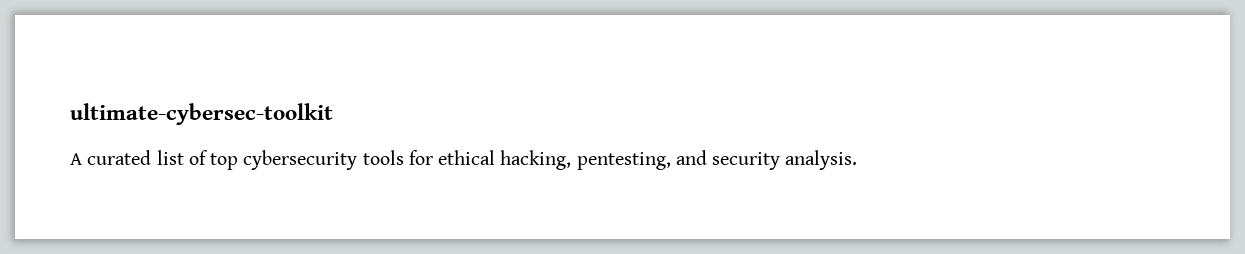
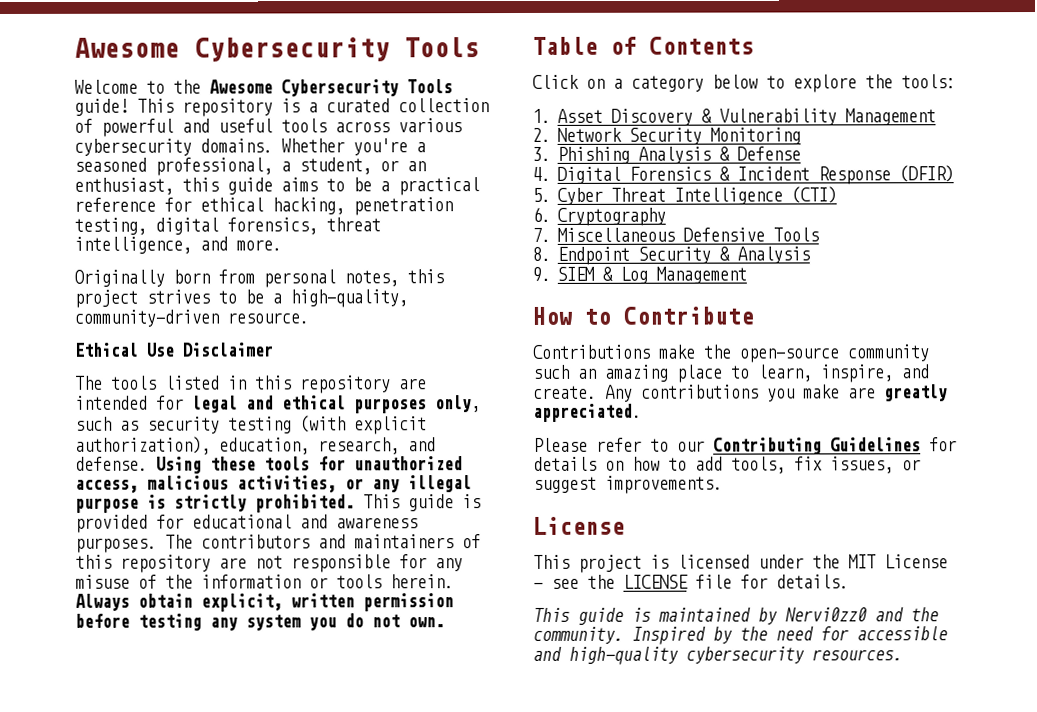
[70,103,333,125] [70,150,858,170] ultimate-cybersec-toolkit // A curated list of top cybersecurity tools for ethical hacking, pentesting, and security analysis. -> [74,37,480,62] [74,79,453,97] [74,98,489,117] [74,118,462,137] [74,138,426,156] [74,157,426,176] [74,177,480,196] [74,197,453,216] [74,217,381,235] [74,236,282,254] [74,269,444,288] [74,289,408,308] [74,309,309,327] [74,342,274,357] [75,375,427,394] [75,395,481,414] [75,415,427,435] [75,436,436,455] [75,456,463,474] [75,475,472,493] [75,494,481,513] [75,514,418,533] [75,534,481,553] [75,554,463,573] [75,574,454,589] [75,593,454,612] [75,613,445,631] [532,36,754,55] [532,74,956,93] [532,108,936,126] [532,127,801,145] [532,146,801,164] [532,165,954,185] [532,186,837,205] [532,206,666,226] [532,227,819,242] [532,246,810,265] [532,266,747,284] [532,306,754,325] [532,344,930,363] [533,364,930,383] [533,384,948,402] [533,403,642,422] [533,437,957,455] [533,456,921,474] [533,475,723,494] [533,516,625,535] [533,554,948,573] [533,574,849,589] [533,607,939,625] [533,626,948,645] [533,646,903,665] Awesome Cybersecurity Tools // Welcome to the Awesome Cybersecurity Tools guide! This repository is a curated collection of powerful and useful tools across various cybersecurity domains. Whether you're a seasoned professional, a student, or an enthusiast, this guide aims to be a practical reference for ethical hacking, penetration testing, digital forensics, threat intelligence, and more. // Originally born from personal notes, this project strives to be a high-quality, community-driven resource. // Ethical Use Disclaimer // The tools listed in this repository are intended for legal and ethical purposes only, such as security testing (with explicit authorization), education, research, and defense. Using these tools for unauthorized access, malicious activities, or any illegal purpose is strictly prohibited. This guide is provided for educational and awareness purposes. The contributors and maintainers of this repository are not responsible for any misuse of the information or tools herein. Always obtain explicit, written permission before testing any system you do not own. // Table of Contents // Click on a category below to explore the tools: // 1. Asset Discovery & Vulnerability Management // 2. Network Security Monitoring // 3. Phishing Analysis & Defense // 4. Digital Forensics & Incident Response (DFIR) // 5. Cyber Threat Intelligence (CTI) // 6. Cryptography // 7. Miscellaneous Defensive Tools // 8. Endpoint Security & Analysis // 9. SIEM & Log Management // How to Contribute // Contributions make the open-source community such an amazing place to learn, inspire, and create. Any contributions you make are greatly appreciated. // Please refer to our Contributing Guidelines for details on how to add tools, fix issues, or suggest improvements. // License // This project is licensed under the MIT License - see the LICENSE file for details. // This guide is maintained by Nervi0zz0 and the community. Inspired by the need for accessible and high-quality cybersecurity resources.

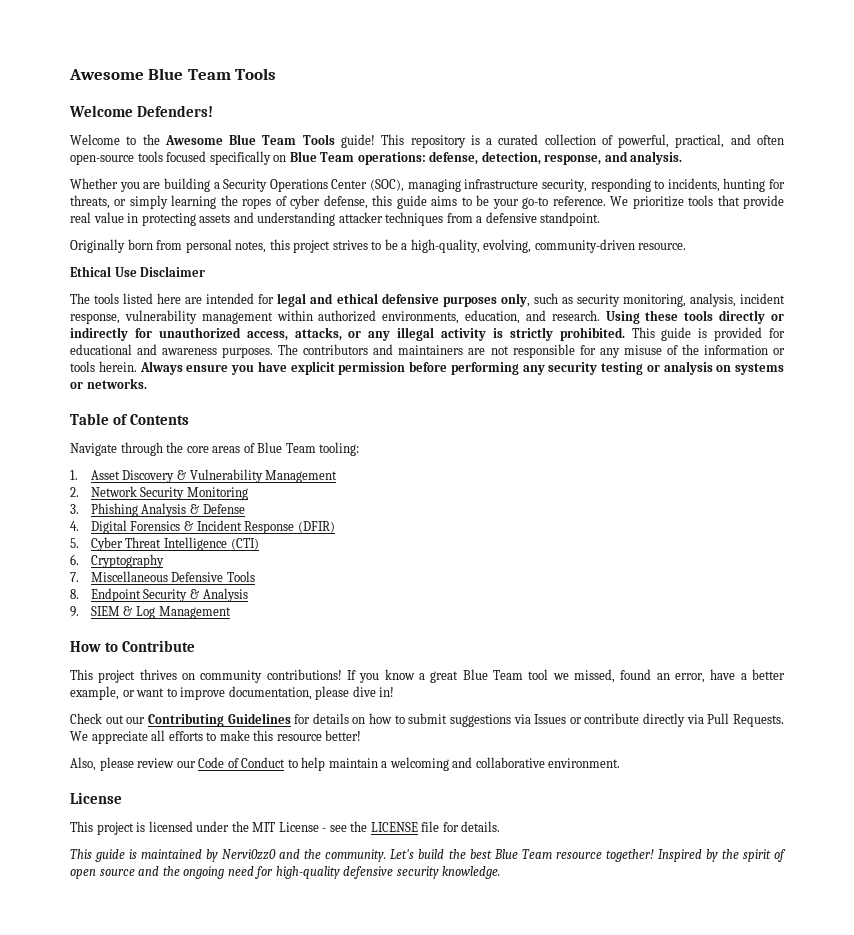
[74,37,480,62] Awesome Cybersecurity Tools -> [69,68,277,80] [69,105,214,117] Awesome Blue Team Tools // Welcome Defenders!
[281,79,399,97] Cybersecurity -> [229,134,297,145] Blue Team
[101,118,462,137] [74,138,426,156] [74,157,426,176] [74,177,174,195] powerful and useful tools across various cybersecurity domains. Whether you're a seasoned professional, a student, or an enthusiast, -> [618,134,785,148] [70,151,683,165] [70,178,785,192] [70,195,368,209] powerful, practical, and often open-source tools focused specifically on Blue Team operations: defense, detection, response, and analysis. // Whether you are building a Security Operations Center (SOC), managing infrastructure security, responding to incidents, hunting for threats, or simply learning the ropes of cyber defense,
[380,177,480,196] [74,197,453,216] [74,217,381,235] [74,236,282,254] a practical reference for ethical hacking, penetration testing, digital forensics, threat intelligence, and more. -> [492,195,785,209] [70,212,601,226] your go-to reference. We prioritize tools that provide real value in protecting assets and understanding attacker techniques from a defensive standpoint.
(408, 298) none -> [483,239,532,253] evolving,
[228,375,391,394] in this repository -> [157,293,182,304] here
(346, 402) none -> [381,293,439,304] defensive
[228,415,427,435] [75,436,436,455] [75,456,310,474] testing (with explicit authorization), education, research, and defense. Using these tools -> [622,293,785,307] [70,310,784,324] [70,327,128,341] monitoring, analysis, incident response, vulnerability management within authorized environments, education, and research. Using these tools directly or indirectly
[147,475,337,493] malicious activities, -> [294,327,342,341] attacks,
[75,497,139,513] purpose -> [441,328,486,341] activity
[462,534,481,549] [75,554,211,573] of this repository -> (464, 350) none
[138,593,454,612] [75,613,445,631] [532,36,754,55] [532,74,956,93] obtain explicit, written permission before testing any system you do not own. // Table of Contents // Click on a category below to explore the tools: -> [186,361,784,375] [70,378,147,389] [70,413,190,425] [70,442,360,456] ensure you have explicit permission before performing any security testing or analysis on systems or networks. // Table of Contents // Navigate through the core areas of Blue Team tooling:
[532,344,930,363] [533,364,930,383] [533,384,948,402] [533,403,642,422] [533,437,669,452] Contributions make the open-source community such an amazing place to learn, inspire, and create. Any contributions you make are greatly appreciated. // Please refer to -> [70,669,785,683] [70,686,395,700] [70,713,124,724] This project thrives on community contributions! If you know a great Blue Team tool we missed, found an error, have a better example, or want to improve documentation, please dive in! // Check out
[695,456,921,474] [533,475,723,494] add tools, fix issues, or suggest improvements. -> [408,713,785,727] [70,730,362,744] [70,757,621,771] submit suggestions via Issues or contribute directly via Pull Requests. We appreciate all efforts to make this resource better! // Also, please review our Code of Conduct to help maintain a welcoming and collaborative environment.
[632,626,948,645] [533,646,903,665] Inspired by the need for accessible and high-quality cybersecurity resources. -> [390,849,786,862] [70,866,501,879] Let's build the best Blue Team resource together! Inspired by the spirit of open source and the ongoing need for high-quality defensive security knowledge.

